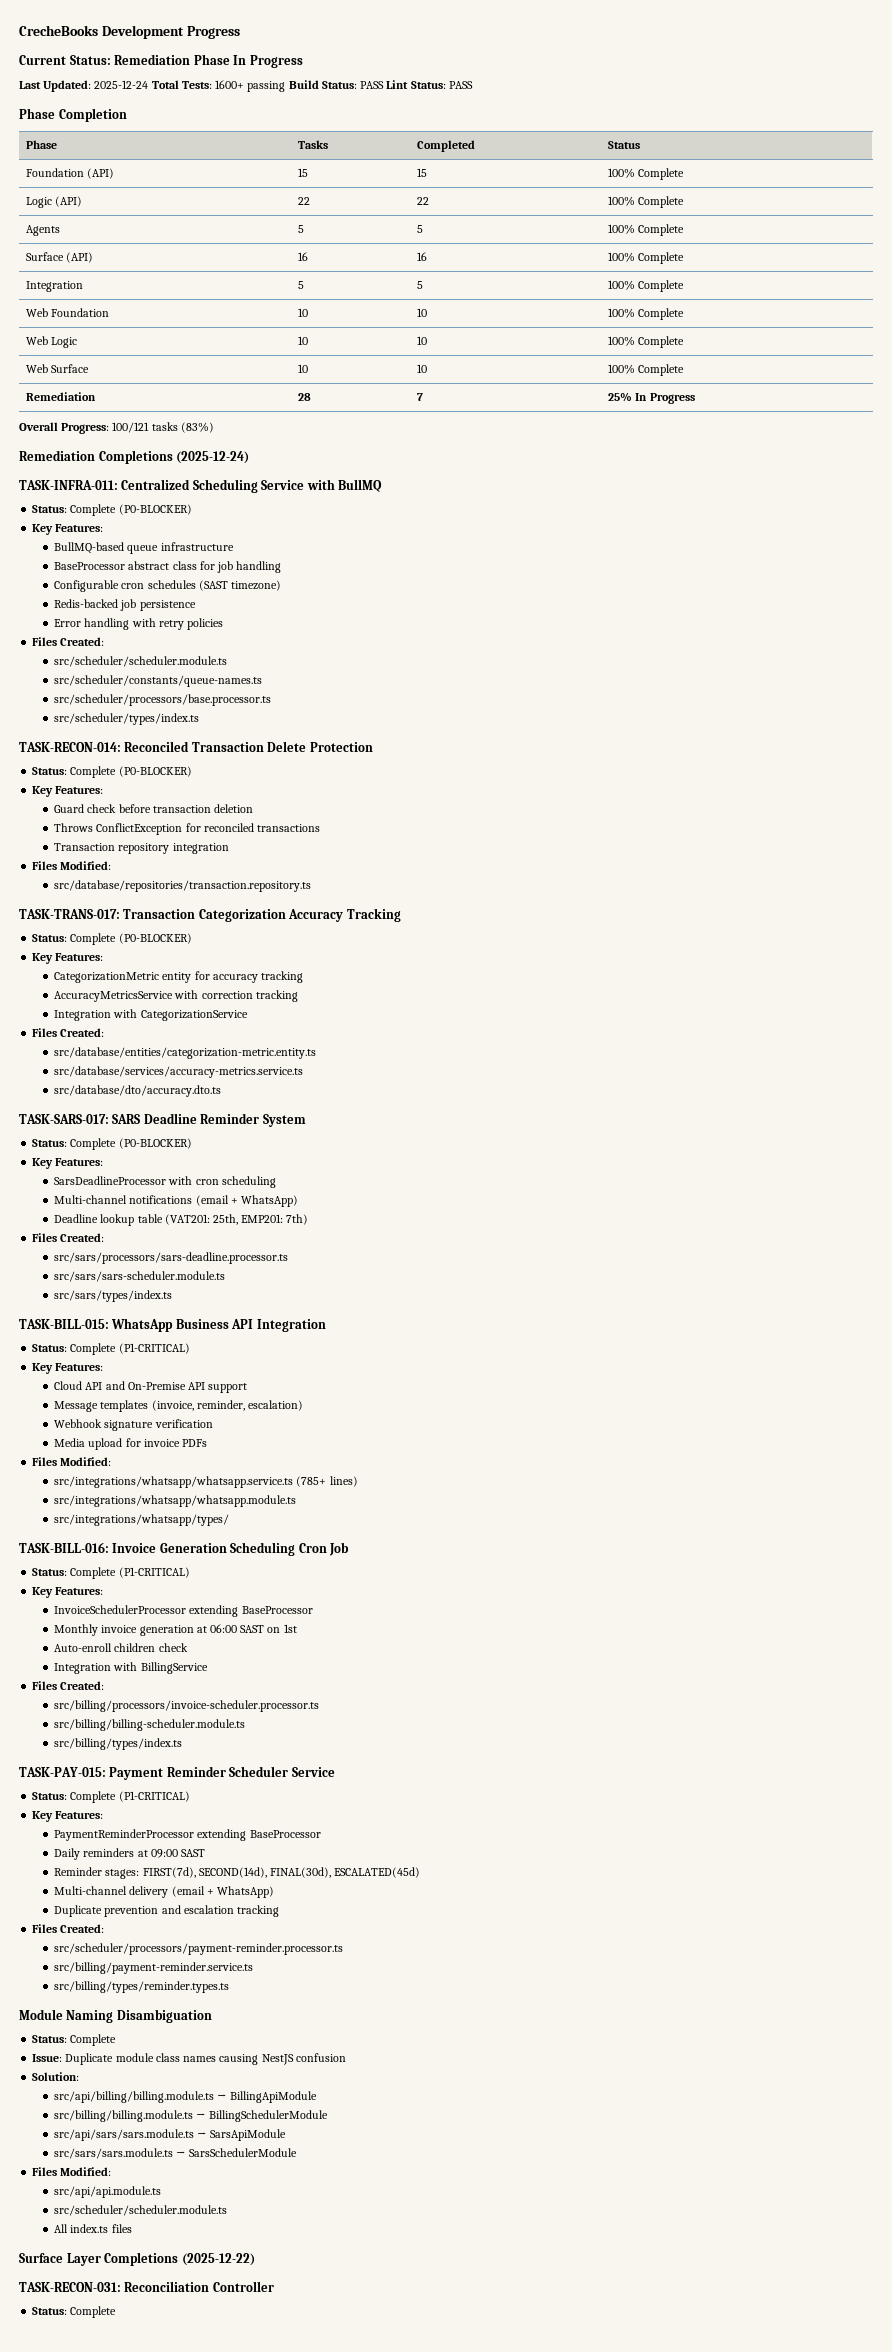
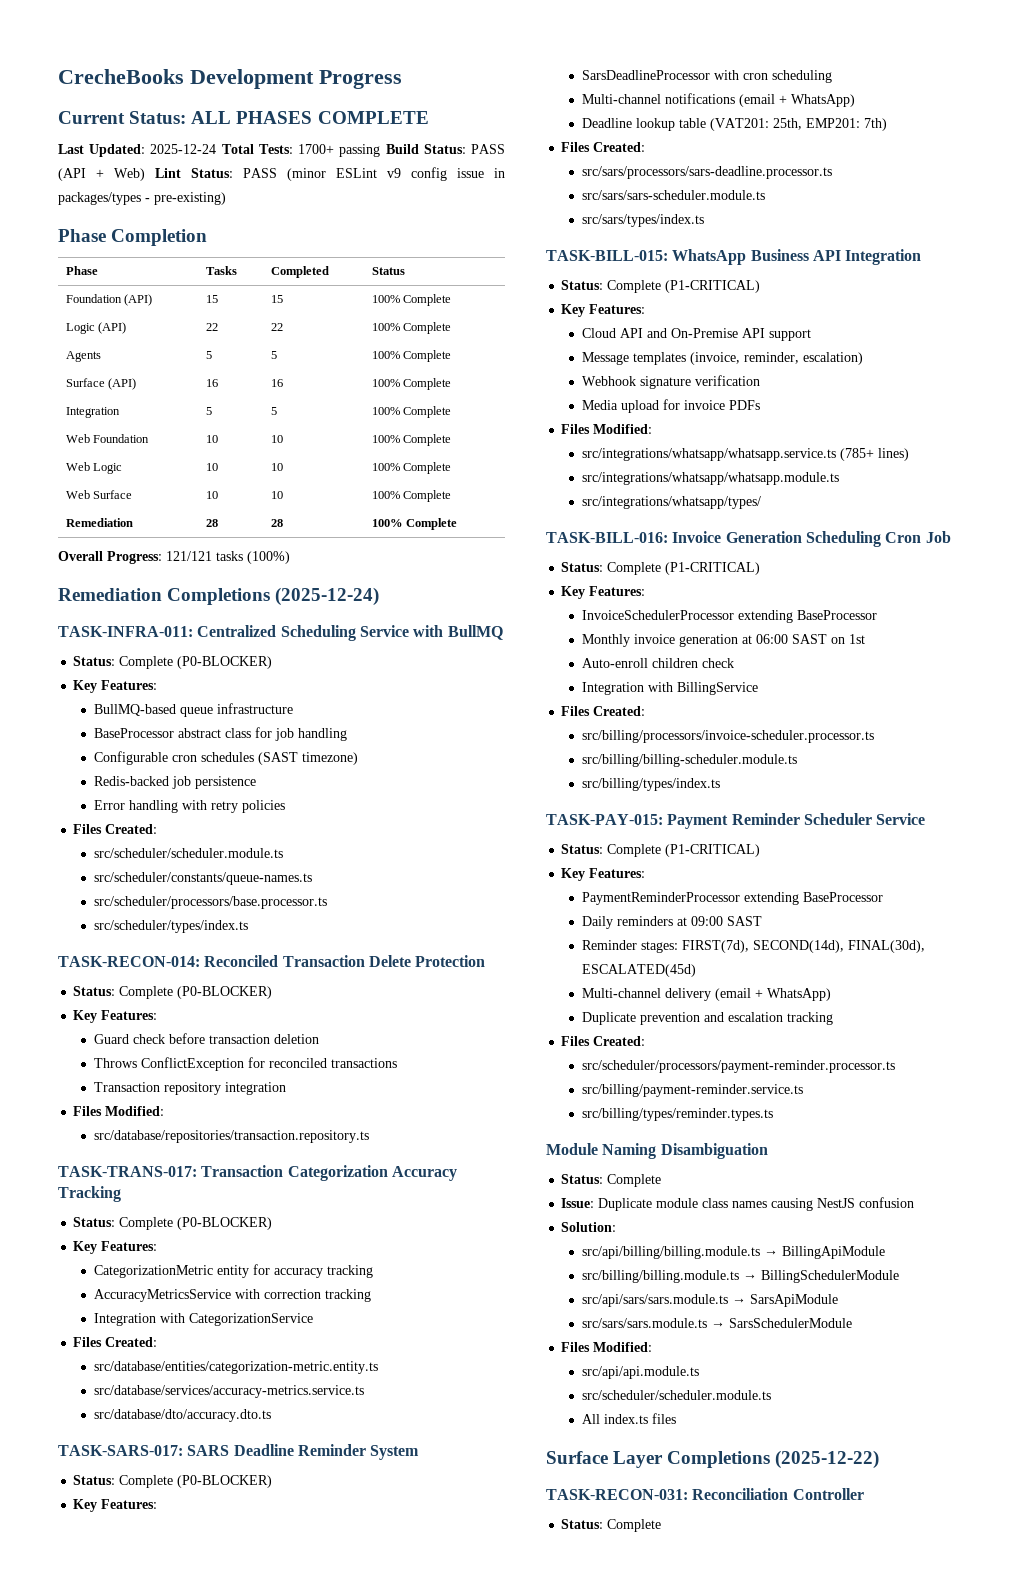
[114,54,303,68] Remediation Phase In Progress -> [191,111,429,124] ALL PHASES COMPLETE
[215,80,245,89] 1600+ -> [298,144,335,154] 1700+
(385, 85) none -> [58,168,145,181] (API + Web)
(473, 85) none -> [287,167,505,181] [58,192,226,205] (minor ESLint v9 config issue in packages/types - pre-existing)
[417,393,424,401] [608,392,695,404] 7 | 25% In Progress -> [271,519,284,527] [372,518,458,530] 28 | 100% Complete
[112,422,214,433] 100/121 tasks (83%) -> [166,551,290,564] 121/121 tasks (100%)

